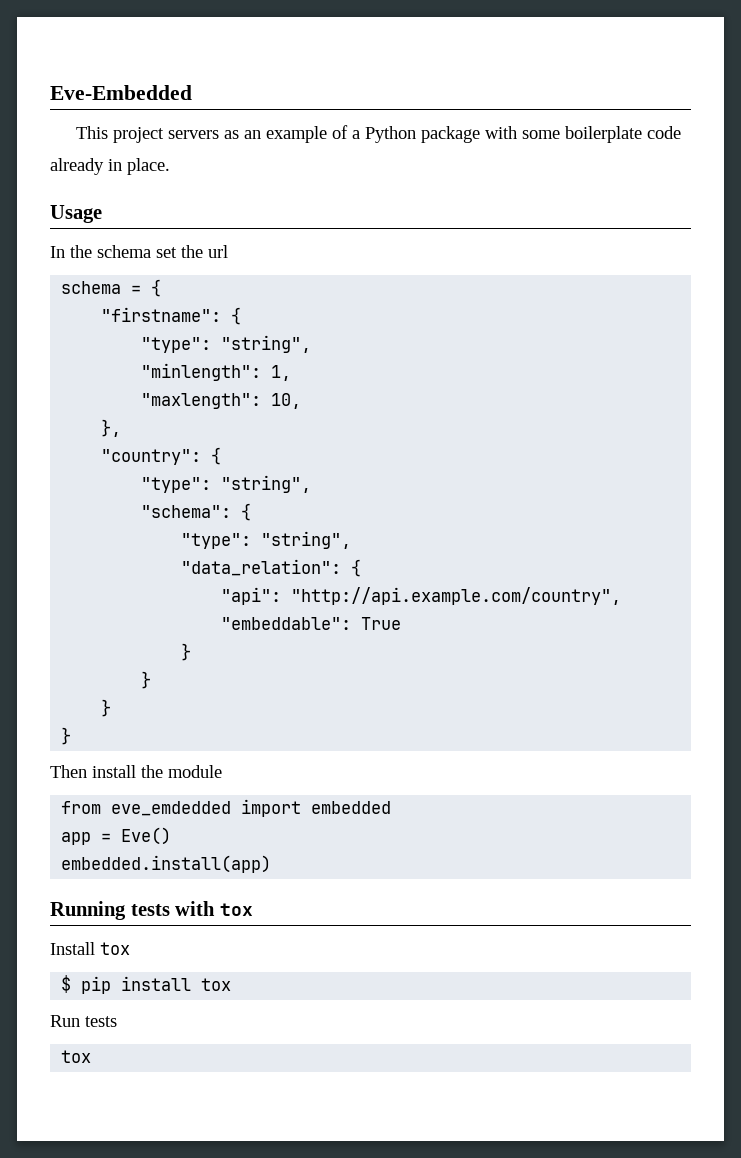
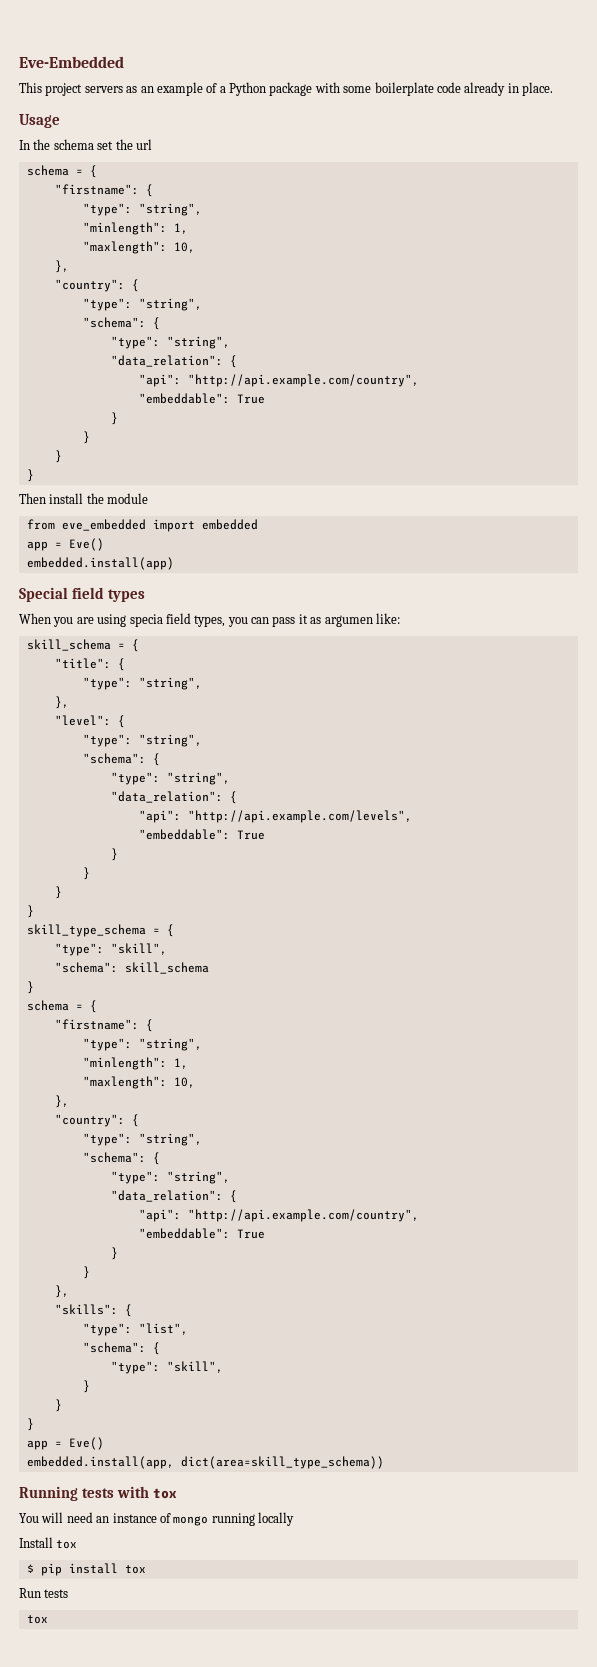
[111,801,232,816] eve_emdedded -> [61,519,146,531] eve_embedded
[50,901,253,920] Running tests with tox -> [19,587,145,602] [19,613,400,627] [26,639,139,652] [54,658,125,671] [82,677,202,690] [54,696,69,709] [54,715,125,728] [82,734,202,747] [82,753,160,766] [110,772,230,785] [110,791,237,804] [138,810,412,823] [138,829,265,840] [110,848,118,861] [82,867,90,880] [54,886,62,899] [26,905,34,918] [26,924,174,937] [54,943,167,956] [54,962,209,974] [26,981,34,994] [26,1000,97,1013] [54,1019,153,1032] [82,1038,202,1051] [82,1057,188,1070] [82,1076,195,1089] [54,1095,69,1108] [54,1114,139,1127] [82,1133,202,1146] [82,1152,160,1165] [110,1171,230,1184] [110,1190,237,1203] [138,1209,419,1222] [138,1228,265,1239] [110,1247,118,1260] [82,1266,90,1279] [54,1285,69,1298] [54,1304,132,1317] [82,1323,188,1336] [82,1342,160,1355] [110,1361,223,1374] [82,1380,90,1393] [54,1399,62,1412] [26,1418,34,1431] [26,1437,104,1450] [26,1456,384,1469] [19,1486,177,1501] [19,1512,294,1526] Special field types // When you are using specia field types, you can pass it as argumen like: // skill_schema = { // "title": { // "type": "string", // }, // "level": { // "type": "string", // "schema": { // "type": "string", // "data_relation": { // "api": "http://api.example.com/levels", // "embeddable": True // } // } // } // } // skill_type_schema = { // "type": "skill", // "schema": skill_schema // } // schema = { // "firstname": { // "type": "string", // "minlength": 1, // "maxlength": 10, // }, // "country": { // "type": "string", // "schema": { // "type": "string", // "data_relation": { // "api": "http://api.example.com/country", // "embeddable": True // } // } // }, // "skills": { // "type": "list", // "schema": { // "type": "skill", // } // } // } // app = Eve() // embedded.install(app, dict(area=skill_type_schema)) // Running tests with tox // You will need an instance of mongo running locally

